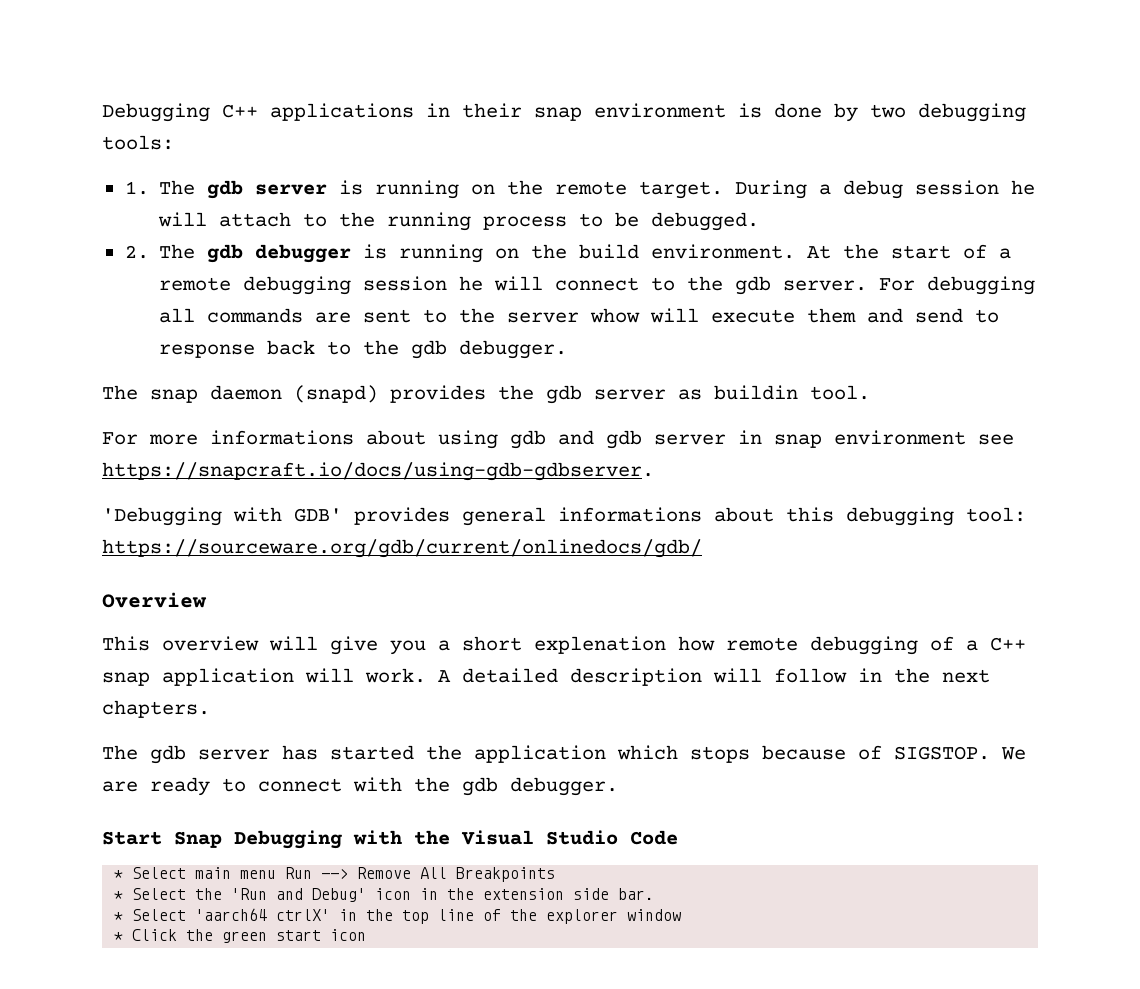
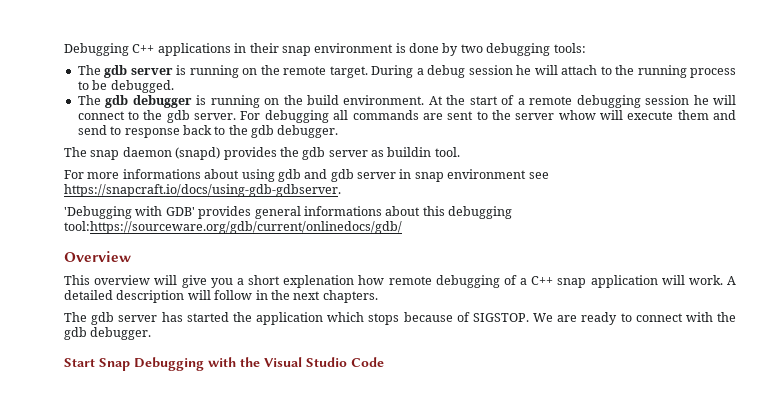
[124,181,149,195] 1. -> (586, 48) none
[124,245,149,259] 2. -> (174, 86) none
[966,507,1026,522] [102,539,702,558] tool: https://sourceware.org/gdb/current/onlinedocs/gdb/ -> [64,221,402,234] tool:https://sourceware.org/gdb/current/onlinedocs/gdb/
[114,867,556,882] [114,888,655,902] [114,908,682,924] [114,929,367,943] // * Select main menu Run --> Remove All Breakpoints // * Select the 'Run and Debug' icon in the extension side bar. // * Select 'aarch64 ctrlX' in the top line of the explorer window // * Click the green start icon -> (384, 362) none

